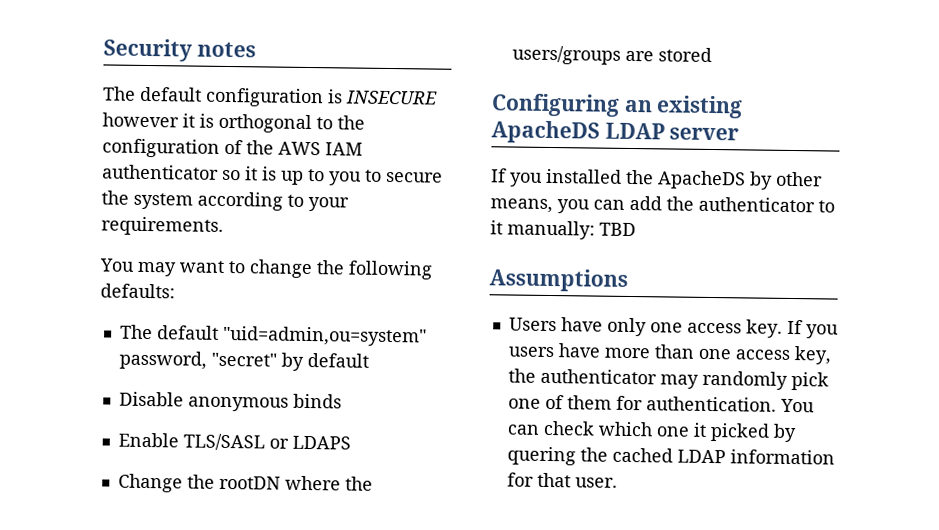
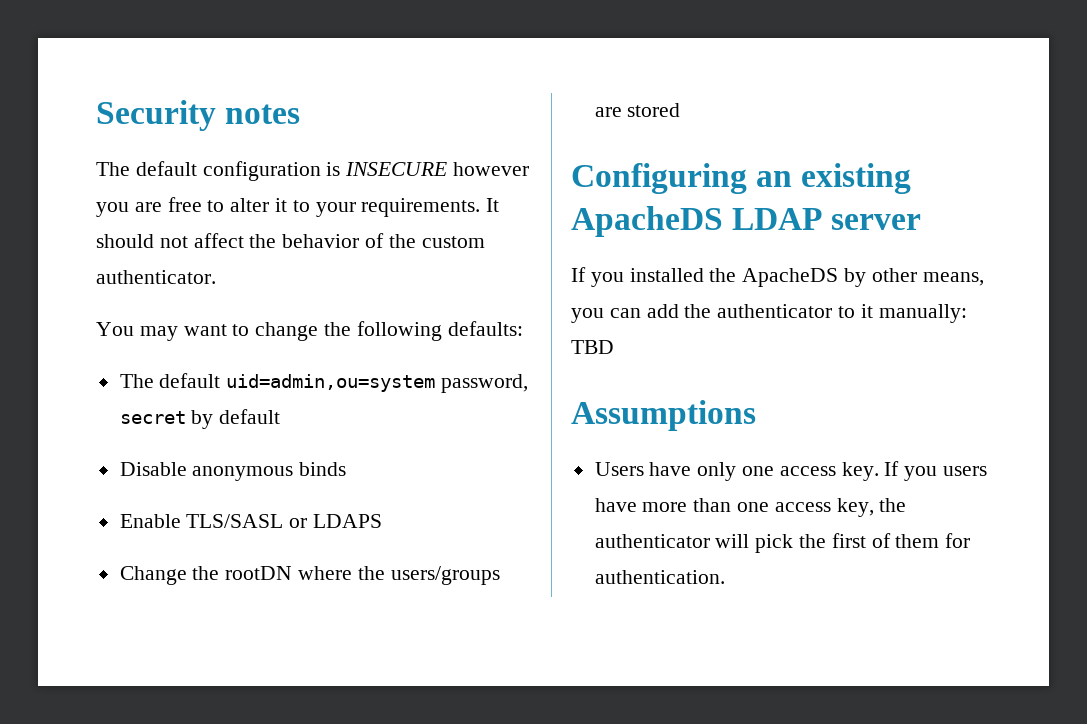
[182,113,365,134] [102,138,363,158] [102,164,443,186] [101,190,349,212] [101,216,224,236] it is orthogonal to the configuration of the AWS IAM authenticator so it is up to you to secure the system according to your requirements. -> [96,197,500,217] [96,233,485,248] [96,270,216,284] you are free to alter it to your requirements. It should not affect the behavior of the custom authenticator.
[222,325,427,347] [118,350,277,370] "uid=admin,ou=system" password, "secret" -> [226,374,529,393] [119,411,186,424] uid=admin,ou=system password, secret
[659,370,829,391] [507,394,815,413] [506,420,797,443] [506,446,835,466] [506,472,618,488] may randomly pick one of them for authentication. You can check which one it picked by quering the cached LDAP information for that user. -> [715,533,971,553] [594,570,725,584] will pick the first of them for authentication.

